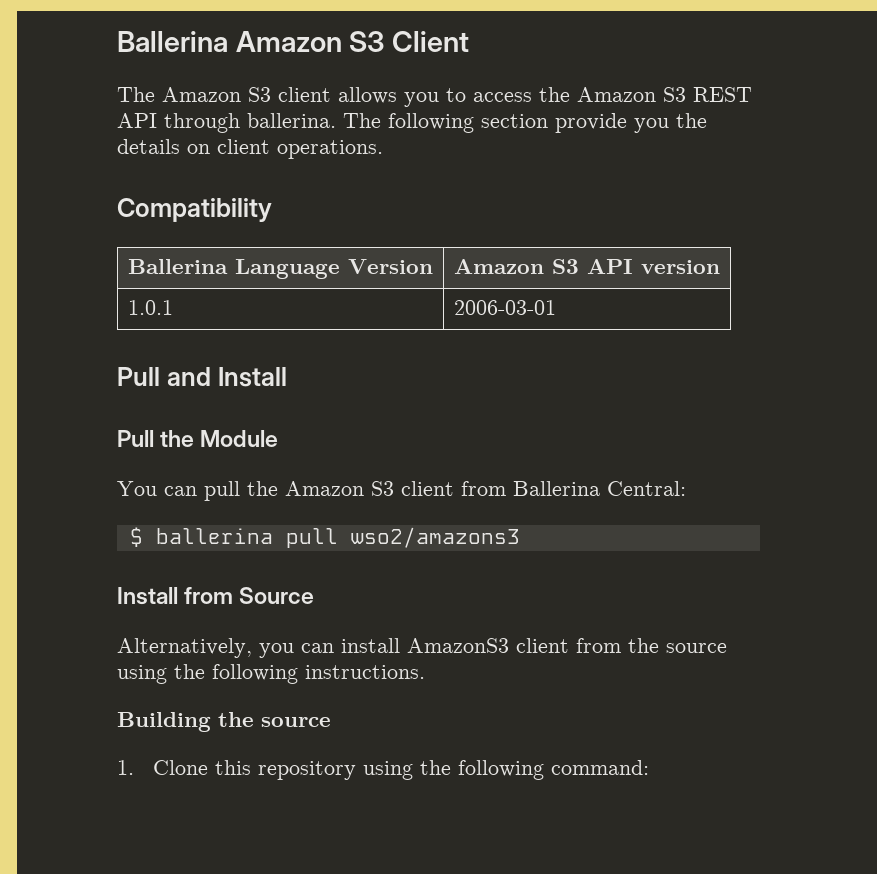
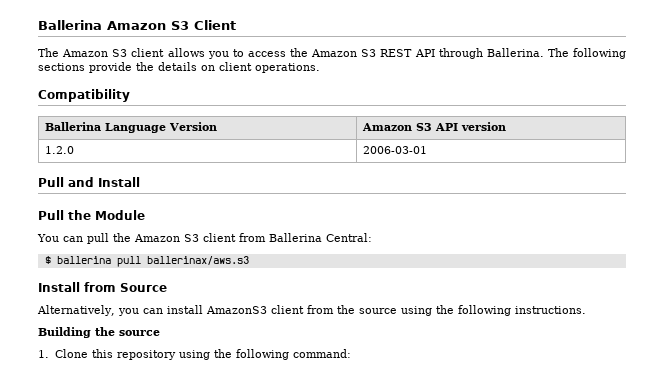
[247,113,336,128] ballerina. -> [486,48,544,57] Ballerina.
[481,113,669,133] section provide you -> [38,62,132,73] sections provide
[127,300,173,315] 1.0.1 -> [44,146,74,154] 1.2.0
[350,527,520,548] wso2/amazons3 -> [146,256,249,265] ballerinax/aws.s3

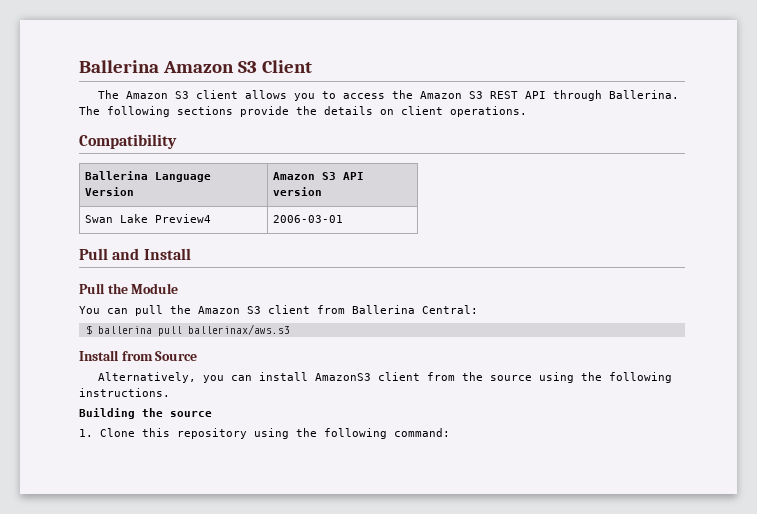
[44,146,74,154] 1.2.0 -> [84,214,211,223] Swan Lake Preview4

